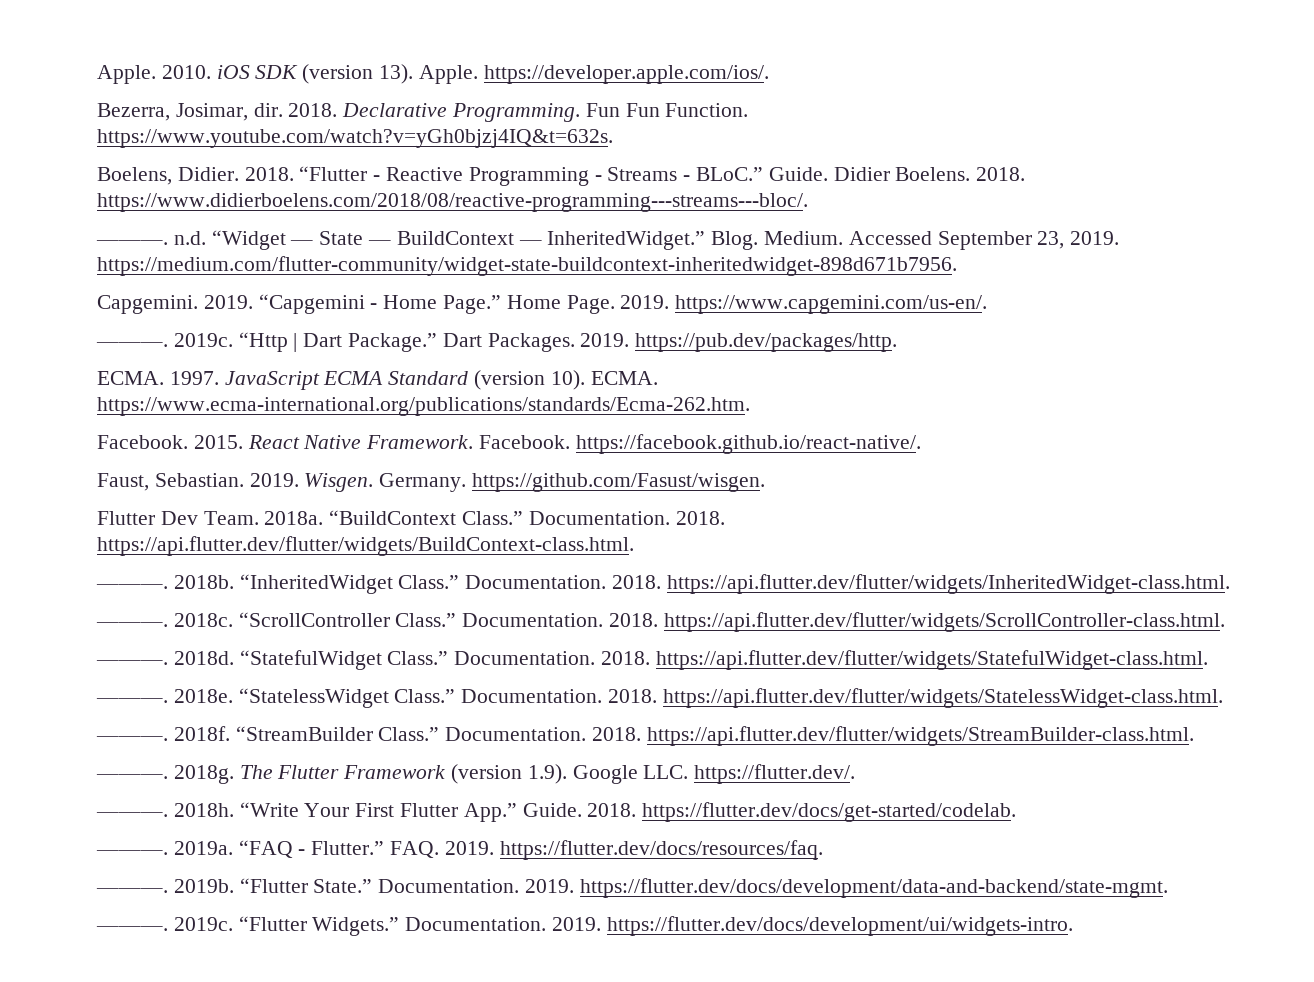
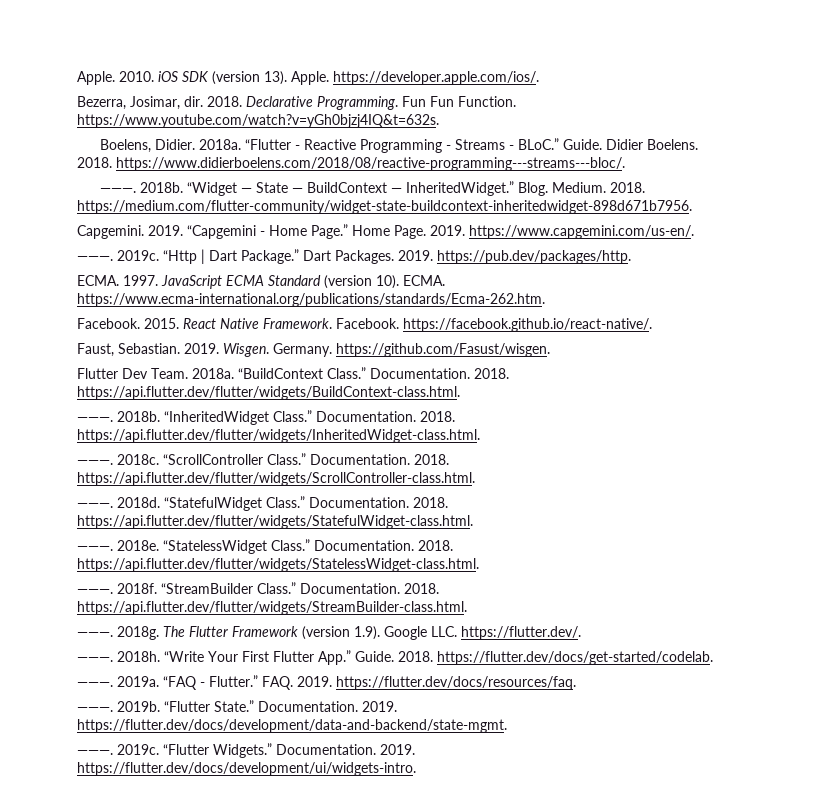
[244,167,294,181] 2018. -> [199,139,242,150] 2018a.
[173,231,206,245] n.d. -> [140,182,184,193] 2018b.
[848,231,1120,250] Accessed September 23, 2019. -> [610,182,646,193] 2018.

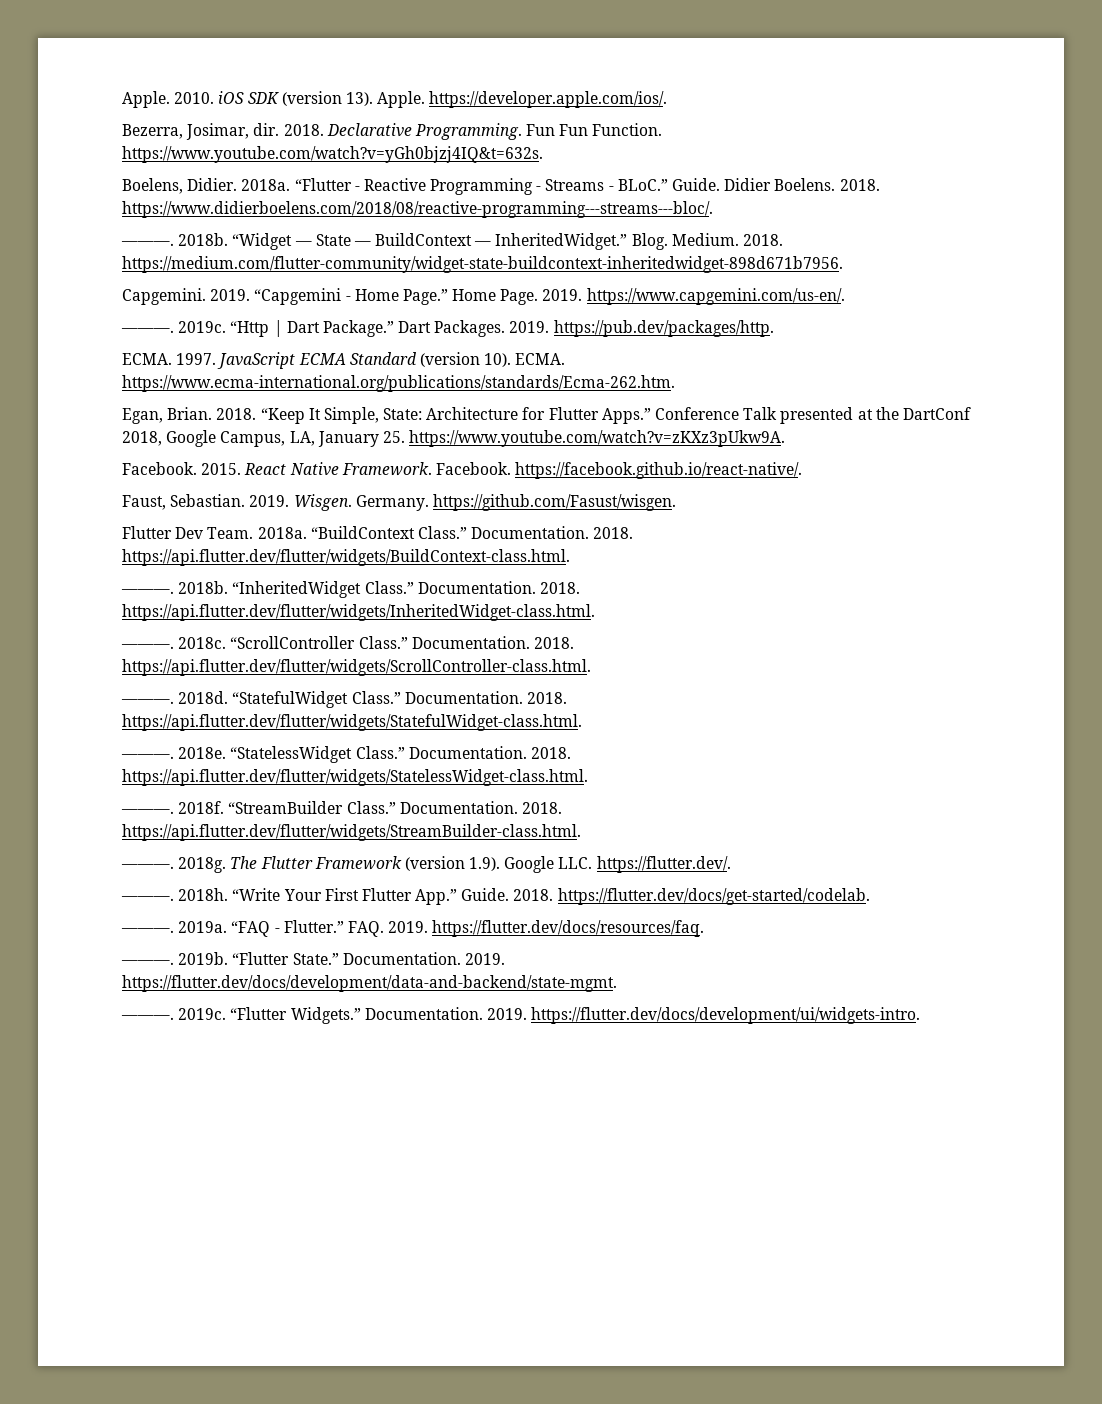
(545, 300) none -> [122,407,971,424] [122,430,786,447] // Egan, Brian. 2018. “Keep It Simple, State: Architecture for Flutter Apps.” Conference Talk presented at the DartConf 2018, Google Campus, LA, January 25. https://www.youtube.com/watch?v=zKXz3pUkw9A.

